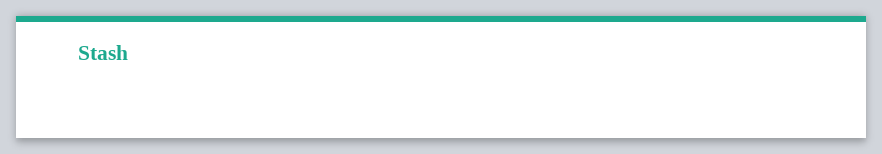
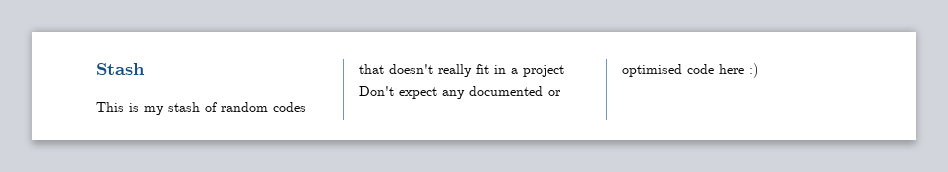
(128, 52) none -> [96,102,306,115] [359,64,564,77] [359,86,561,99] [622,63,758,78] // This is my stash of random codes that doesn't really fit in a project Don't expect any documented or optimised code here :)

